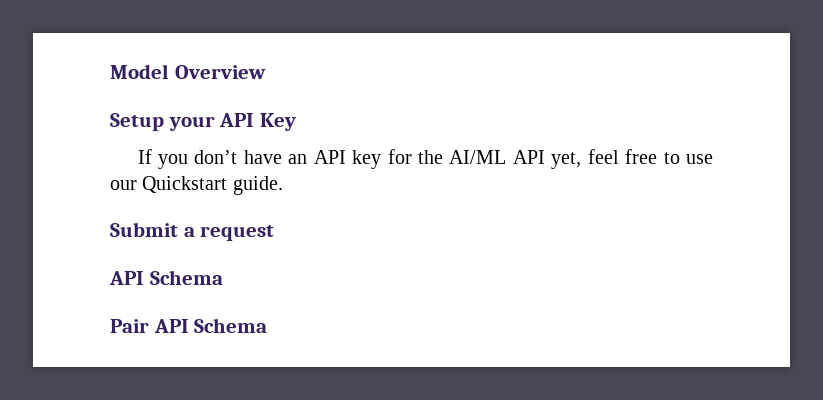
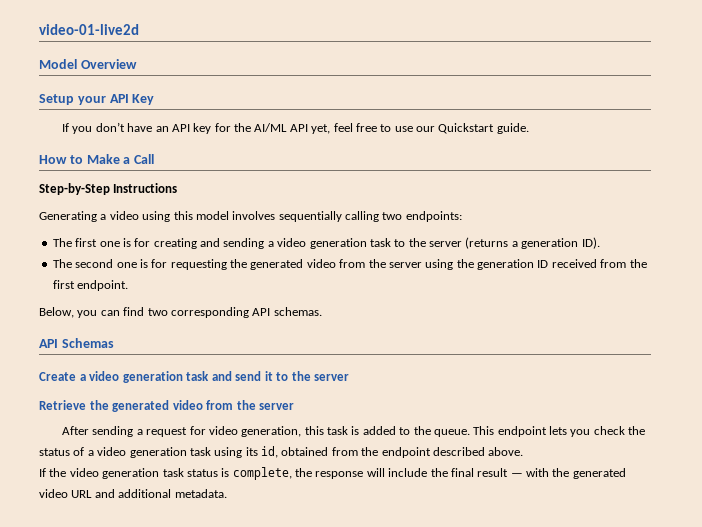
(110, 71) none -> [39,24,139,35] video-01-live2d //
[110,222,275,241] [109,270,223,285] [110,318,268,333] Submit a request // API Schema // Pair API Schema -> [39,154,155,164] [39,183,178,195] [39,211,462,222] [52,237,600,249] [52,259,647,270] [52,280,129,291] [39,307,322,318] [39,338,114,348] [39,371,350,383] [39,400,295,412] [62,426,646,437] [39,446,524,458] [39,467,626,480] [39,489,227,498] How to Make a Call // Step-by-Step Instructions // Generating a video using this model involves sequentially calling two endpoints: // The first one is for creating and sending a video generation task to the server (returns a generation ID). // The second one is for requesting the generated video from the server using the generation ID received from the first endpoint. // Below, you can find two corresponding API schemas. // API Schemas // Create a video generation task and send it to the server // Retrieve the generated video from the server // After sending a request for video generation, this task is added to the queue. This endpoint lets you check the status of a video generation task using its id, obtained from the endpoint described above. // If the video generation task status is complete, the response will include the final result — with the generated video URL and additional metadata.

